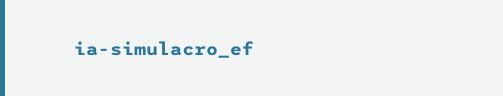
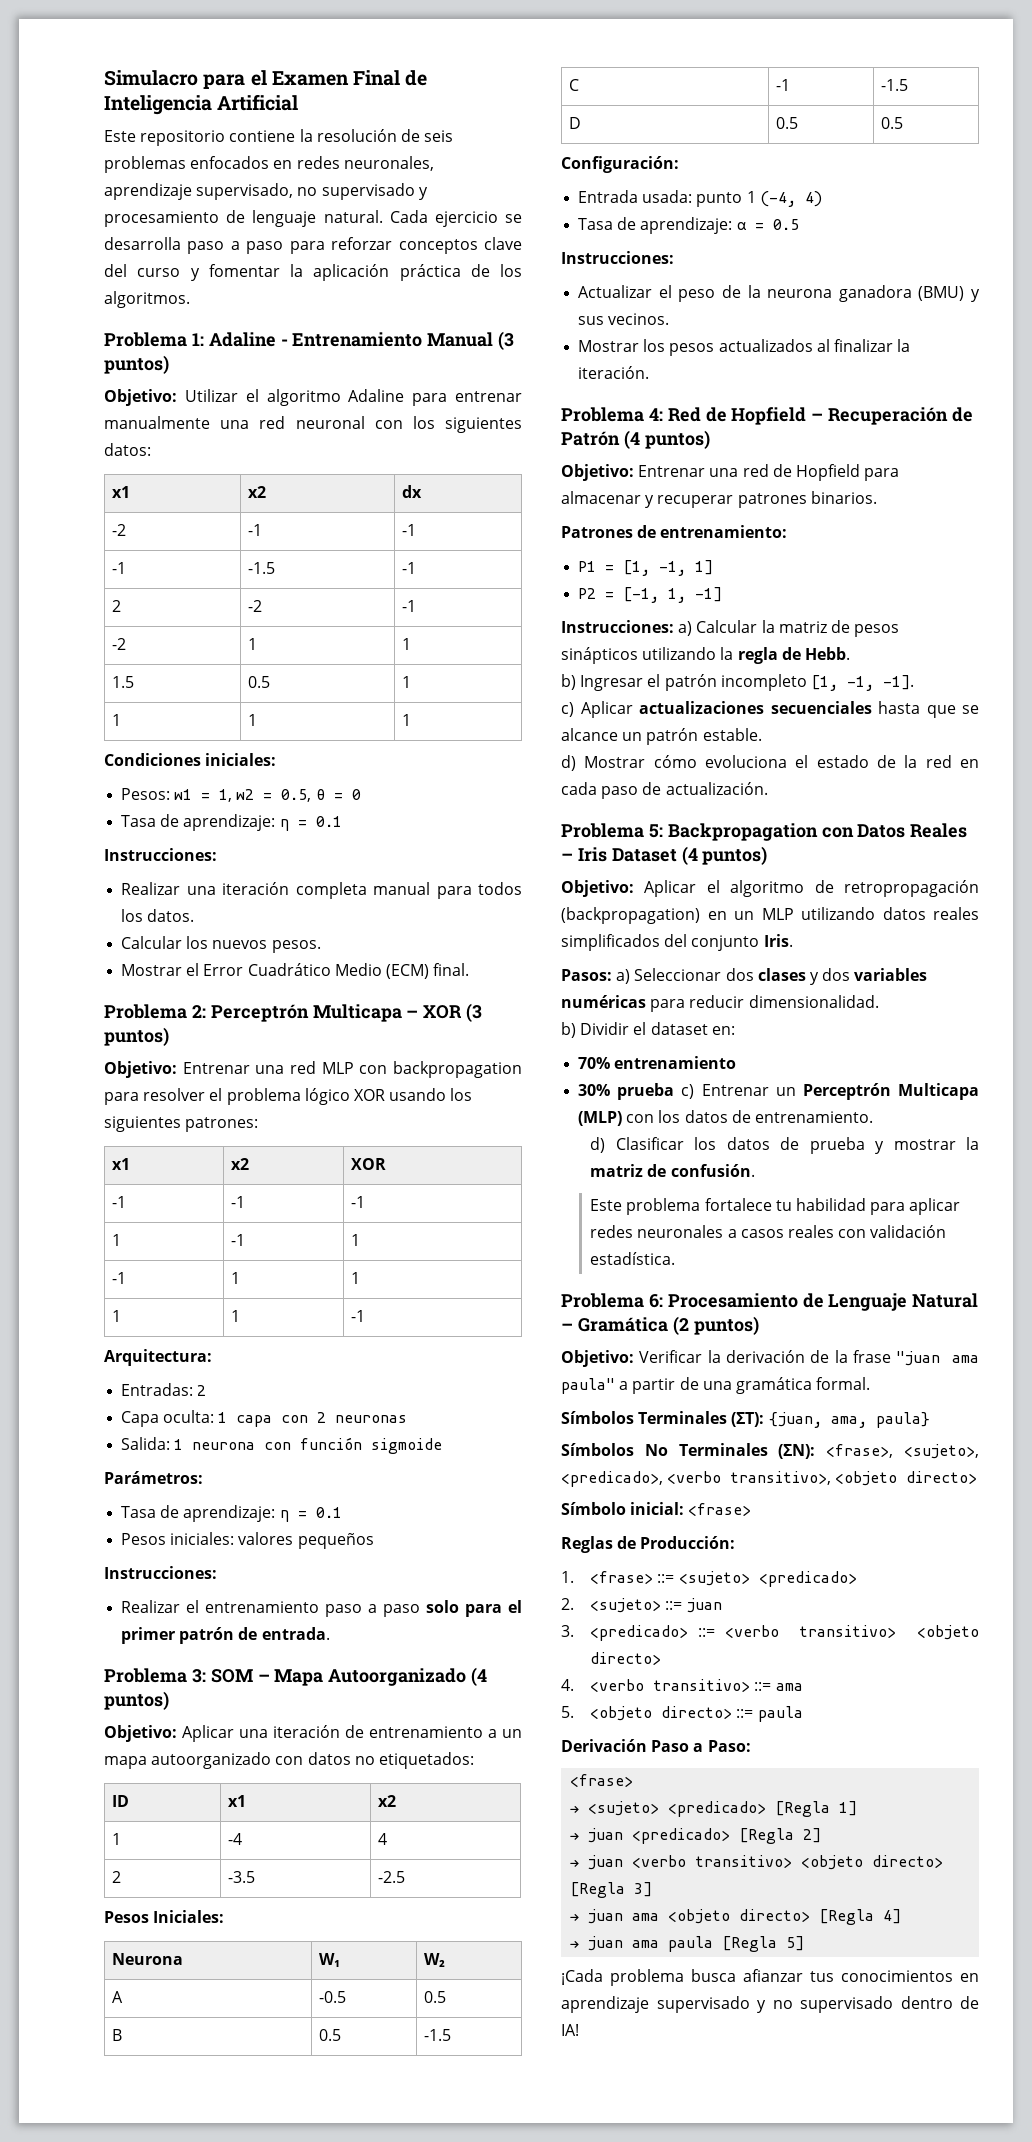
[74,41,254,58] ia-simulacro_ef -> [104,70,428,89] [104,94,299,115] [104,129,454,146] [104,156,434,173] [104,183,428,200] [104,210,522,227] [104,237,522,254] [104,264,522,281] [104,291,190,308] [104,331,515,350] [104,355,169,374] [104,389,522,406] [104,416,522,433] [104,443,151,456] [112,486,131,498] [248,486,267,498] [402,485,423,498] [112,524,127,536] [248,524,263,536] [402,524,417,536] [112,562,127,574] [248,562,276,574] [402,562,417,574] [112,600,122,612] [248,600,263,612] [402,600,417,612] [112,638,127,650] [248,638,258,650] [402,638,412,650] [112,676,135,688] [248,676,271,688] [402,676,412,688] [112,714,122,726] [248,714,258,726] [402,714,412,726] [104,753,277,766] [121,788,361,802] [121,814,342,831] [104,848,217,861] [121,882,522,899] [121,909,195,922] [121,936,321,953] [121,963,470,979] [104,1003,483,1022] [104,1027,169,1046] [104,1061,522,1078] [104,1088,473,1105] [104,1116,259,1132] [112,1158,131,1170] [231,1158,250,1170] [351,1158,387,1170] [112,1196,127,1208] [231,1196,246,1208] [351,1196,366,1208] [112,1234,122,1246] [231,1234,246,1246] [351,1234,361,1246] [112,1272,127,1284] [231,1272,241,1284] [351,1272,361,1284] [112,1310,122,1322] [231,1310,241,1322] [351,1310,366,1322] [104,1349,212,1366] [121,1383,207,1396] [121,1410,408,1427] [121,1437,443,1454] [104,1471,203,1484] [121,1505,342,1522] [121,1532,374,1549] [104,1566,217,1579] [121,1600,522,1617] [121,1627,330,1644] [104,1667,488,1686] [104,1691,169,1710] [104,1725,522,1742] [104,1752,474,1769] [112,1795,130,1807] [228,1795,247,1807] [378,1795,397,1807] [112,1833,122,1845] [228,1833,243,1845] [378,1833,388,1845] [112,1871,122,1883] [228,1871,256,1883] [378,1871,406,1883] [104,1910,225,1923] [112,1953,184,1965] [319,1953,341,1967] [424,1953,446,1967] [112,1991,124,2003] [319,1991,347,2003] [424,1991,447,2003] [112,2029,123,2041] [319,2029,342,2041] [424,2029,452,2041] [569,79,580,91] [776,79,791,91] [881,79,909,91] [569,117,582,129] [776,117,799,129] [881,117,904,129] [561,156,679,173] [578,190,822,207] [578,217,799,234] [561,251,674,264] [578,285,980,302] [578,313,670,325] [578,339,911,356] [578,366,650,379] [561,407,974,425] [561,430,710,449] [561,464,900,481] [561,491,877,508] [561,525,788,538] [578,560,714,576] [578,587,723,603] [561,620,900,637] [561,647,850,664] [561,674,914,691] [561,701,979,718] [561,728,762,745] [561,755,979,771] [561,782,768,799] [561,823,968,841] [561,846,768,865] [561,880,979,897] [561,907,979,924] [561,934,793,951] [561,968,928,985] [561,995,879,1012] [561,1022,735,1038] [578,1056,737,1069] [578,1083,979,1100] [578,1110,873,1126] [590,1137,979,1154] [590,1164,755,1177] [590,1198,961,1215] [590,1225,947,1238] [590,1252,676,1265] [561,1293,979,1311] [561,1316,759,1335] [561,1350,979,1367] [561,1377,871,1394] [561,1411,930,1428] [561,1443,979,1459] [561,1471,978,1487] [561,1502,752,1516] [561,1536,736,1553] [561,1571,857,1587] [561,1598,722,1613] [561,1625,979,1641] [590,1652,662,1665] [561,1679,803,1692] [561,1706,803,1722] [561,1739,751,1752] [570,1774,634,1787] [570,1801,858,1817] [570,1828,822,1844] [570,1855,944,1870] [570,1882,653,1898] [570,1909,902,1925] [570,1936,805,1952] [561,1969,979,1986] [561,1996,979,2013] [561,2024,579,2036] Simulacro para el Examen Final de Inteligencia Artificial // Este repositorio contiene la resolución de seis problemas enfocados en redes neuronales, aprendizaje supervisado, no supervisado y procesamiento de lenguaje natural. Cada ejercicio se desarrolla paso a paso para reforzar conceptos clave del curso y fomentar la aplicación práctica de los algoritmos. // Problema 1: Adaline - Entrenamiento Manual (3 puntos) // Objetivo: Utilizar el algoritmo Adaline para entrenar manualmente una red neuronal con los siguientes datos: // x1 | x2 | dx // -2 | -1 | -1 // -1 | -1.5 | -1 // 2 | -2 | -1 // -2 | 1 | 1 // 1.5 | 0.5 | 1 // 1 | 1 | 1 // Condiciones iniciales: // Pesos: w1 = 1, w2 = 0.5, θ = 0 // Tasa de aprendizaje: η = 0.1 // Instrucciones: // Realizar una iteración completa manual para todos los datos. // Calcular los nuevos pesos. // Mostrar el Error Cuadrático Medio (ECM) final. // Problema 2: Perceptrón Multicapa – XOR (3 puntos) // Objetivo: Entrenar una red MLP con backpropagation para resolver el problema lógico XOR usando los siguientes patrones: // x1 | x2 | XOR // -1 | -1 | -1 // 1 | -1 | 1 // -1 | 1 | 1 // 1 | 1 | -1 // Arquitectura: // Entradas: 2 // Capa oculta: 1 capa con 2 neuronas // Salida: 1 neurona con función sigmoide // Parámetros: // Tasa de aprendizaje: η = 0.1 // Pesos iniciales: valores pequeños // Instrucciones: // Realizar el entrenamiento paso a paso solo para el primer patrón de entrada. // Problema 3: SOM – Mapa Autoorganizado (4 puntos) // Objetivo: Aplicar una iteración de entrenamiento a un mapa autoorganizado con datos no etiquetados: // ID | x1 | x2 // 1 | -4 | 4 // 2 | -3.5 | -2.5 // Pesos Iniciales: // Neurona | W₁ | W₂ // A | -0.5 | 0.5 // B | 0.5 | -1.5 // C | -1 | -1.5 // D | 0.5 | 0.5 // Configuración: // Entrada usada: punto 1 (-4, 4) // Tasa de aprendizaje: α = 0.5 // Instrucciones: // Actualizar el peso de la neurona ganadora (BMU) y sus vecinos. // Mostrar los pesos actualizados al finalizar la iteración. // Problema 4: Red de Hopfield – Recuperación de Patrón (4 puntos) // Objetivo: Entrenar una red de Hopfield para almacenar y recuperar patrones binarios. // Patrones de entrenamiento: // P1 = [1, -1, 1] // P2 = [-1, 1, -1] // Instrucciones: a) Calcular la matriz de pesos sinápticos utilizando la regla de Hebb. // b) Ingresar el patrón incompleto [1, -1, -1]. // c) Aplicar actualizaciones secuenciales hasta que se alcance un patrón estable. // d) Mostrar cómo evoluciona el estado de la red en cada paso de actualización. // Problema 5: Backpropagation con Datos Reales – Iris Dataset (4 puntos) // Objetivo: Aplicar el algoritmo de retropropagación (backpropagation) en un MLP utilizando datos reales simplificados del conjunto Iris. // Pasos: a) Seleccionar dos clases y dos variables numéricas para reducir dimensionalidad. // b) Dividir el dataset en: // 70% entrenamiento // 30% prueba c) Entrenar un Perceptrón Multicapa (MLP) con los datos de entrenamiento. // d) Clasificar los datos de prueba y mostrar la matriz de confusión. // Este problema fortalece tu habilidad para aplicar redes neuronales a casos reales con validación estadística. // Problema 6: Procesamiento de Lenguaje Natural – Gramática (2 puntos) // Objetivo: Verificar la derivación de la frase "juan ama paula" a partir de una gramática formal. // Símbolos Terminales (ΣT): {juan, ama, paula} // Símbolos No Terminales (ΣN): <frase>, <sujeto>, <predicado>, <verbo transitivo>, <objeto directo> // Símbolo inicial: <frase> // Reglas de Producción: // 1. <frase> ::= <sujeto> <predicado> // 2. <sujeto> ::= juan // 3. <predicado> ::= <verbo transitivo> <objeto directo> // 4. <verbo transitivo> ::= ama // 5. <objeto directo> ::= paula // Derivación Paso a Paso: // <frase> // → <sujeto> <predicado> [Regla 1] // → juan <predicado> [Regla 2] // → juan <verbo transitivo> <objeto directo> [Regla 3] // → juan ama <objeto directo> [Regla 4] // → juan ama paula [Regla 5] // ¡Cada problema busca afianzar tus conocimientos en aprendizaje supervisado y no supervisado dentro de IA!

